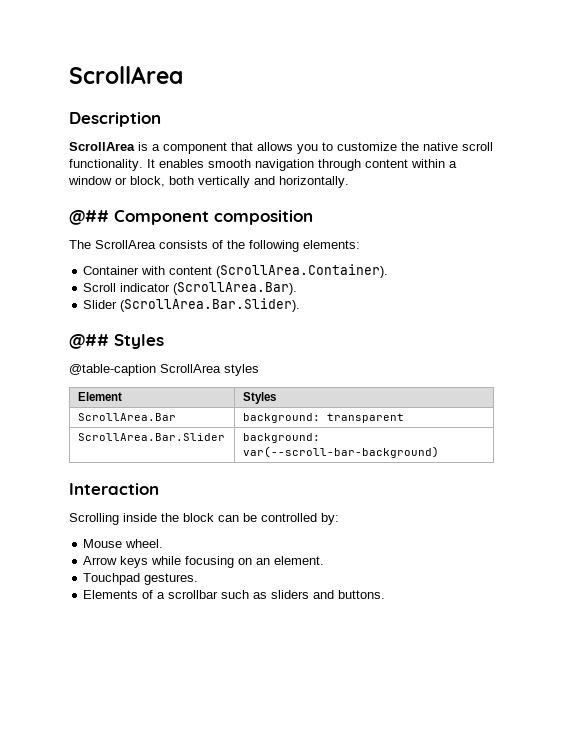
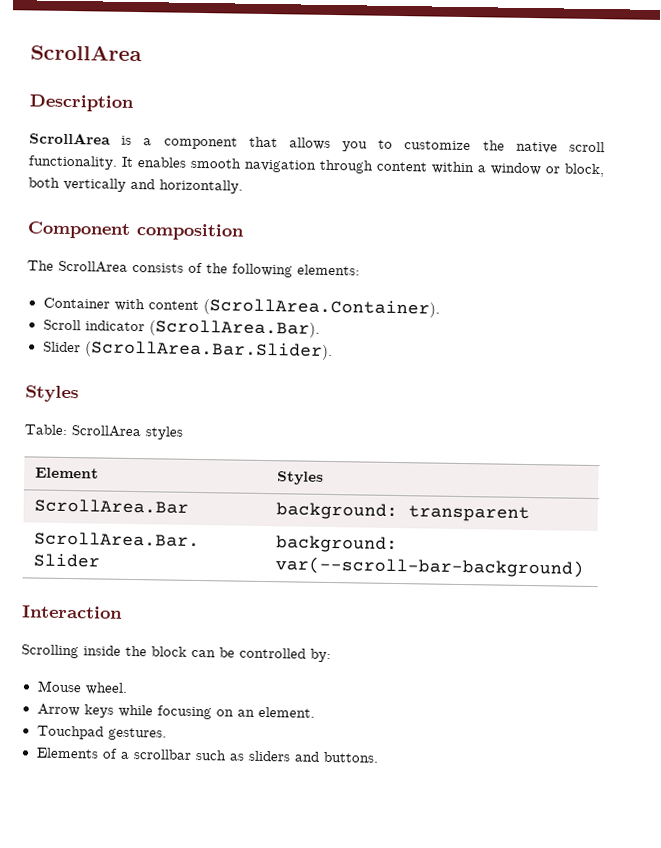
[69,210,109,225] @## -> (243, 186) none
[69,334,164,349] [69,364,156,376] @## Styles // @table-caption -> [25,385,79,403] [24,424,67,435] Styles // Table:

